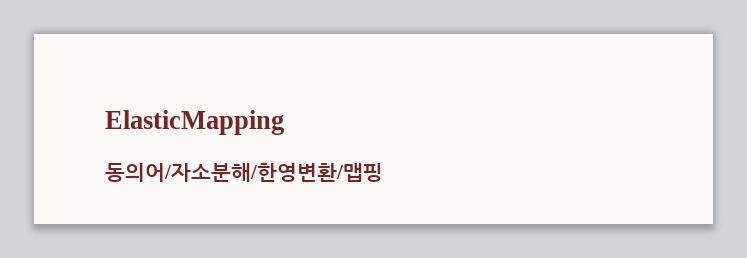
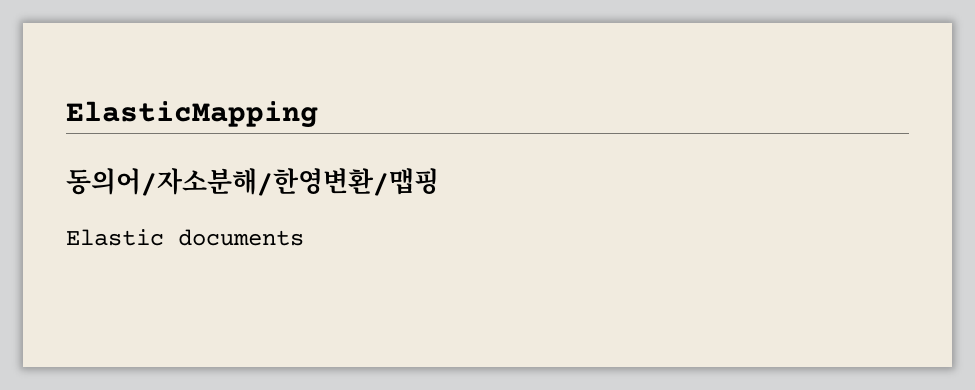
(383, 172) none -> [66,229,304,246] // Elastic documents

